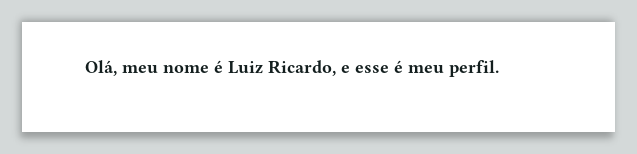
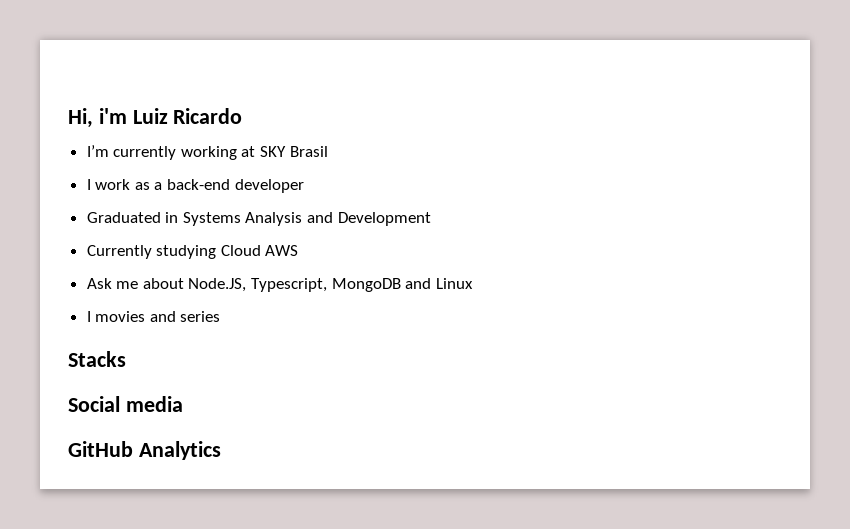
[85,60,499,77] Olá, meu nome é Luiz Ricardo, e esse é meu perfil. -> [68,108,243,128] [86,145,328,160] [86,179,304,193] [86,212,431,226] [86,245,299,259] [86,278,473,292] [86,311,221,322] [68,351,126,367] [68,396,183,412] [68,441,221,460] Hi, i'm Luiz Ricardo // I’m currently working at SKY Brasil // I work as a back-end developer // Graduated in Systems Analysis and Development // Currently studying Cloud AWS // Ask me about Node.JS, Typescript, MongoDB and Linux // I movies and series // Stacks // Social media // GitHub Analytics

